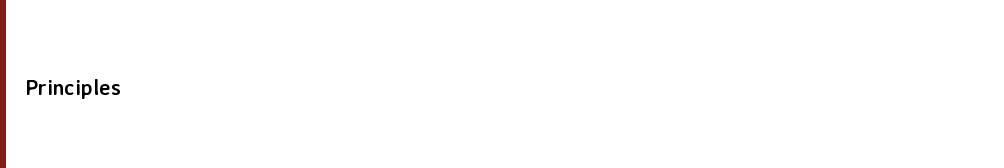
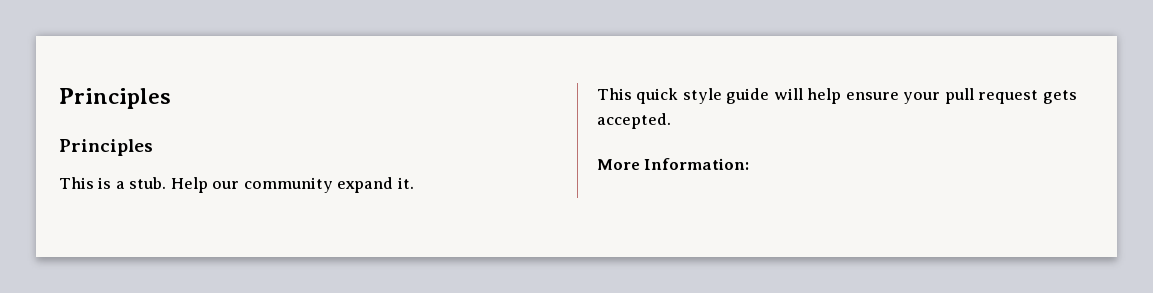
[25,79,121,99] Principles -> [59,88,171,109] [59,139,153,156] [59,177,414,193] [597,88,1077,104] [597,113,671,129] [597,158,750,170] Principles // Principles // This is a stub. Help our community expand it. // This quick style guide will help ensure your pull request gets accepted. // More Information:

